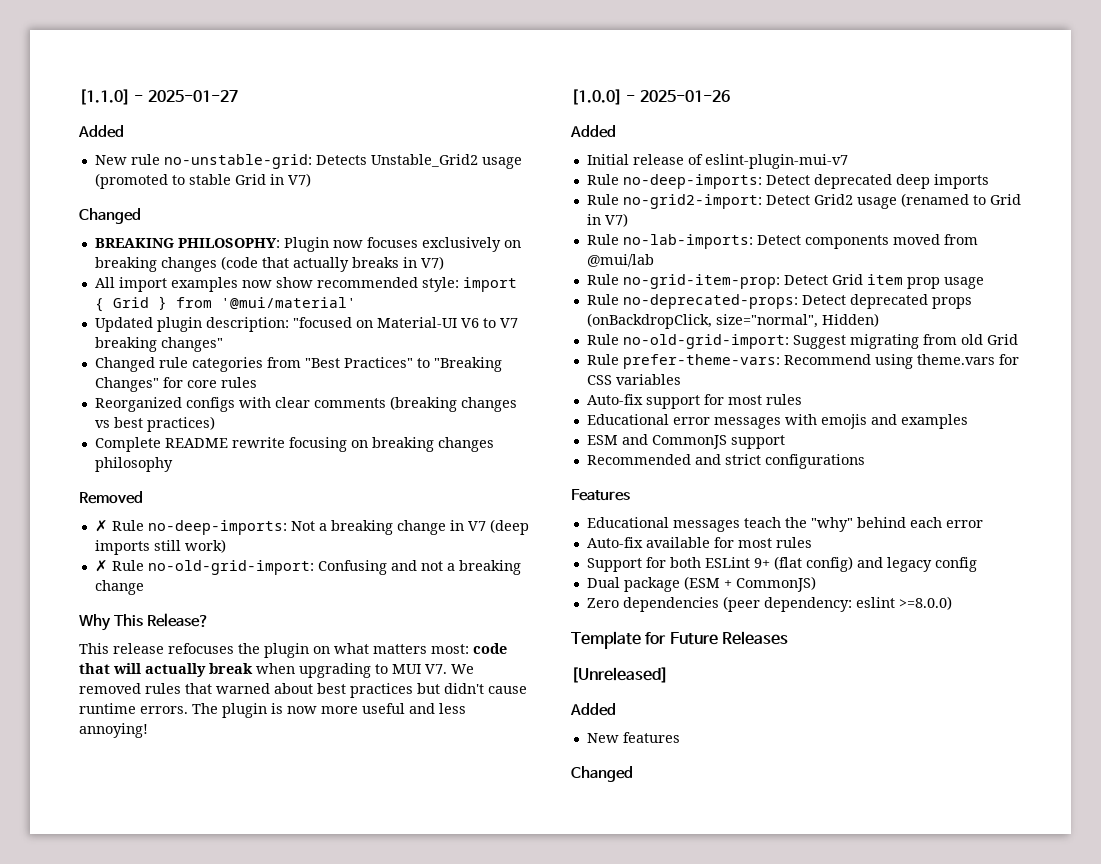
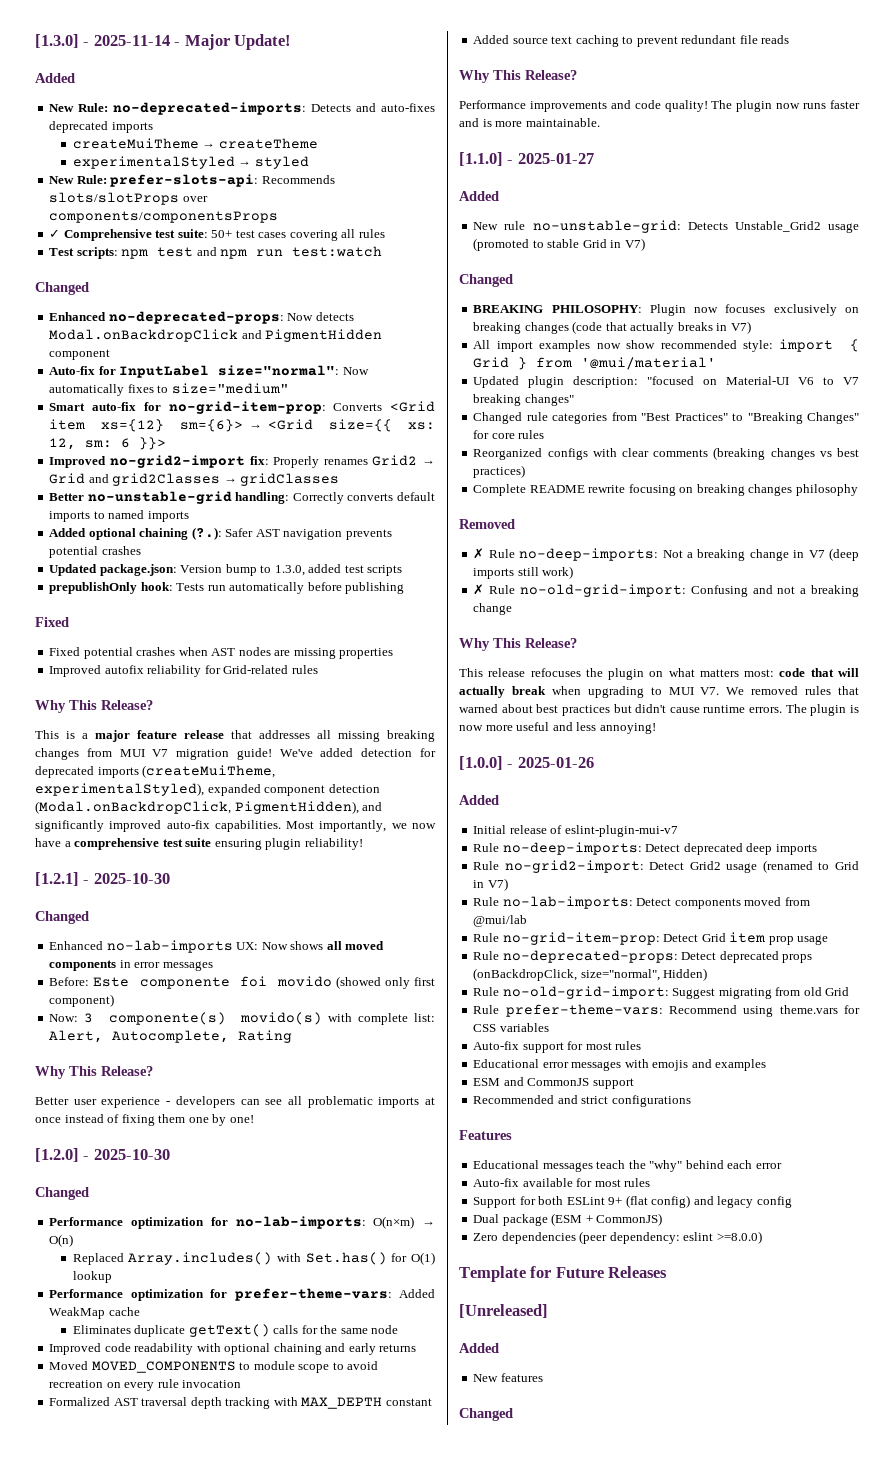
(79, 97) none -> [35,34,292,50] [35,73,75,83] [49,102,435,115] [49,121,153,133] [72,138,318,149] [72,156,309,169] [49,174,335,187] [49,192,208,205] [49,211,279,223] [49,229,385,241] [49,246,383,259] [35,282,89,295] [49,311,354,324] [49,329,383,342] [49,349,111,360] [49,365,369,378] [49,383,289,396] [49,401,435,414] [49,419,436,432] [49,437,167,450] [49,455,435,468] [49,473,340,486] [49,491,436,504] [49,510,189,522] [49,527,392,540] [49,546,141,558] [49,564,403,576] [49,582,405,594] [35,617,69,627] [49,647,394,659] [49,665,318,677] [35,700,153,713] [35,730,435,742] [35,748,436,760] [35,765,276,778] [35,783,380,796] [35,801,383,814] [35,820,436,832] [35,838,363,850] [35,872,170,886] [35,911,89,924] [49,940,385,953] [49,960,213,971] [49,976,435,989] [49,994,115,1007] [49,1012,435,1025] [49,1030,293,1043] [35,1066,153,1079] [35,1096,435,1108] [35,1114,254,1126] [35,1148,170,1162] [35,1187,89,1200] [49,1216,435,1229] [49,1234,74,1247] [72,1252,435,1265] [72,1271,112,1283] [49,1288,435,1301] [49,1307,140,1319] [72,1324,399,1337] [49,1343,417,1355] [49,1361,379,1373] [49,1379,242,1391] [49,1397,432,1409] [473,35,790,47] [459,70,577,83] [459,100,861,112] [459,118,600,127] [1.3.0] - 2025-11-14 - Major Update! // Added // New Rule: no-deprecated-imports: Detects and auto-fixes deprecated imports // createMuiTheme → createTheme // experimentalStyled → styled // New Rule: prefer-slots-api: Recommends slots/slotProps over components/componentsProps // ✓ Comprehensive test suite: 50+ test cases covering all rules // Test scripts: npm test and npm run test:watch // Changed // Enhanced no-deprecated-props: Now detects Modal.onBackdropClick and PigmentHidden component // Auto-fix for InputLabel size="normal": Now automatically fixes to size="medium" // Smart auto-fix for no-grid-item-prop: Converts <Grid item xs={12} sm={6}> → <Grid size={{ xs: 12, sm: 6 }}> // Improved no-grid2-import fix: Properly renames Grid2 → Grid and grid2Classes → gridClasses // Better no-unstable-grid handling: Correctly converts default imports to named imports // Added optional chaining (?.): Safer AST navigation prevents potential crashes // Updated package.json: Version bump to 1.3.0, added test scripts // prepublishOnly hook: Tests run automatically before publishing // Fixed // Fixed potential crashes when AST nodes are missing properties // Improved autofix reliability for Grid-related rules // Why This Release? // This is a major feature release that addresses all missing breaking changes from MUI V7 migration guide! We've added detection for deprecated imports (createMuiTheme, experimentalStyled), expanded component detection (Modal.onBackdropClick, PigmentHidden), and significantly improved auto-fix capabilities. Most importantly, we now have a comprehensive test suite ensuring plugin reliability! // [1.2.1] - 2025-10-30 // Changed // Enhanced no-lab-imports UX: Now shows all moved components in error messages // Before: Este componente foi movido (showed only first component) // Now: 3 componente(s) movido(s) with complete list: Alert, Autocomplete, Rating // Why This Release? // Better user experience - developers can see all problematic imports at once instead of fixing them one by one! // [1.2.0] - 2025-10-30 // Changed // Performance optimization for no-lab-imports: O(n×m) → O(n) // Replaced Array.includes() with Set.has() for O(1) lookup // Performance optimization for prefer-theme-vars: Added WeakMap cache // Eliminates duplicate getText() calls for the same node // Improved code readability with optional chaining and early returns // Moved MOVED_COMPONENTS to module scope to avoid recreation on every rule invocation // Formalized AST traversal depth tracking with MAX_DEPTH constant // Added source text caching to prevent redundant file reads // Why This Release? // Performance improvements and code quality! The plugin now runs faster and is more maintainable. //

